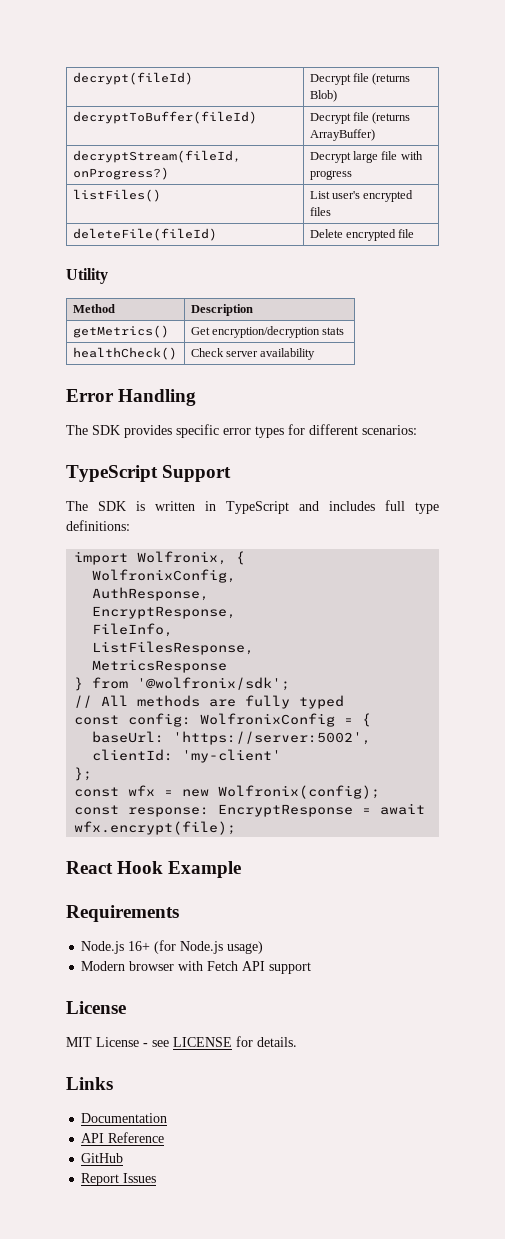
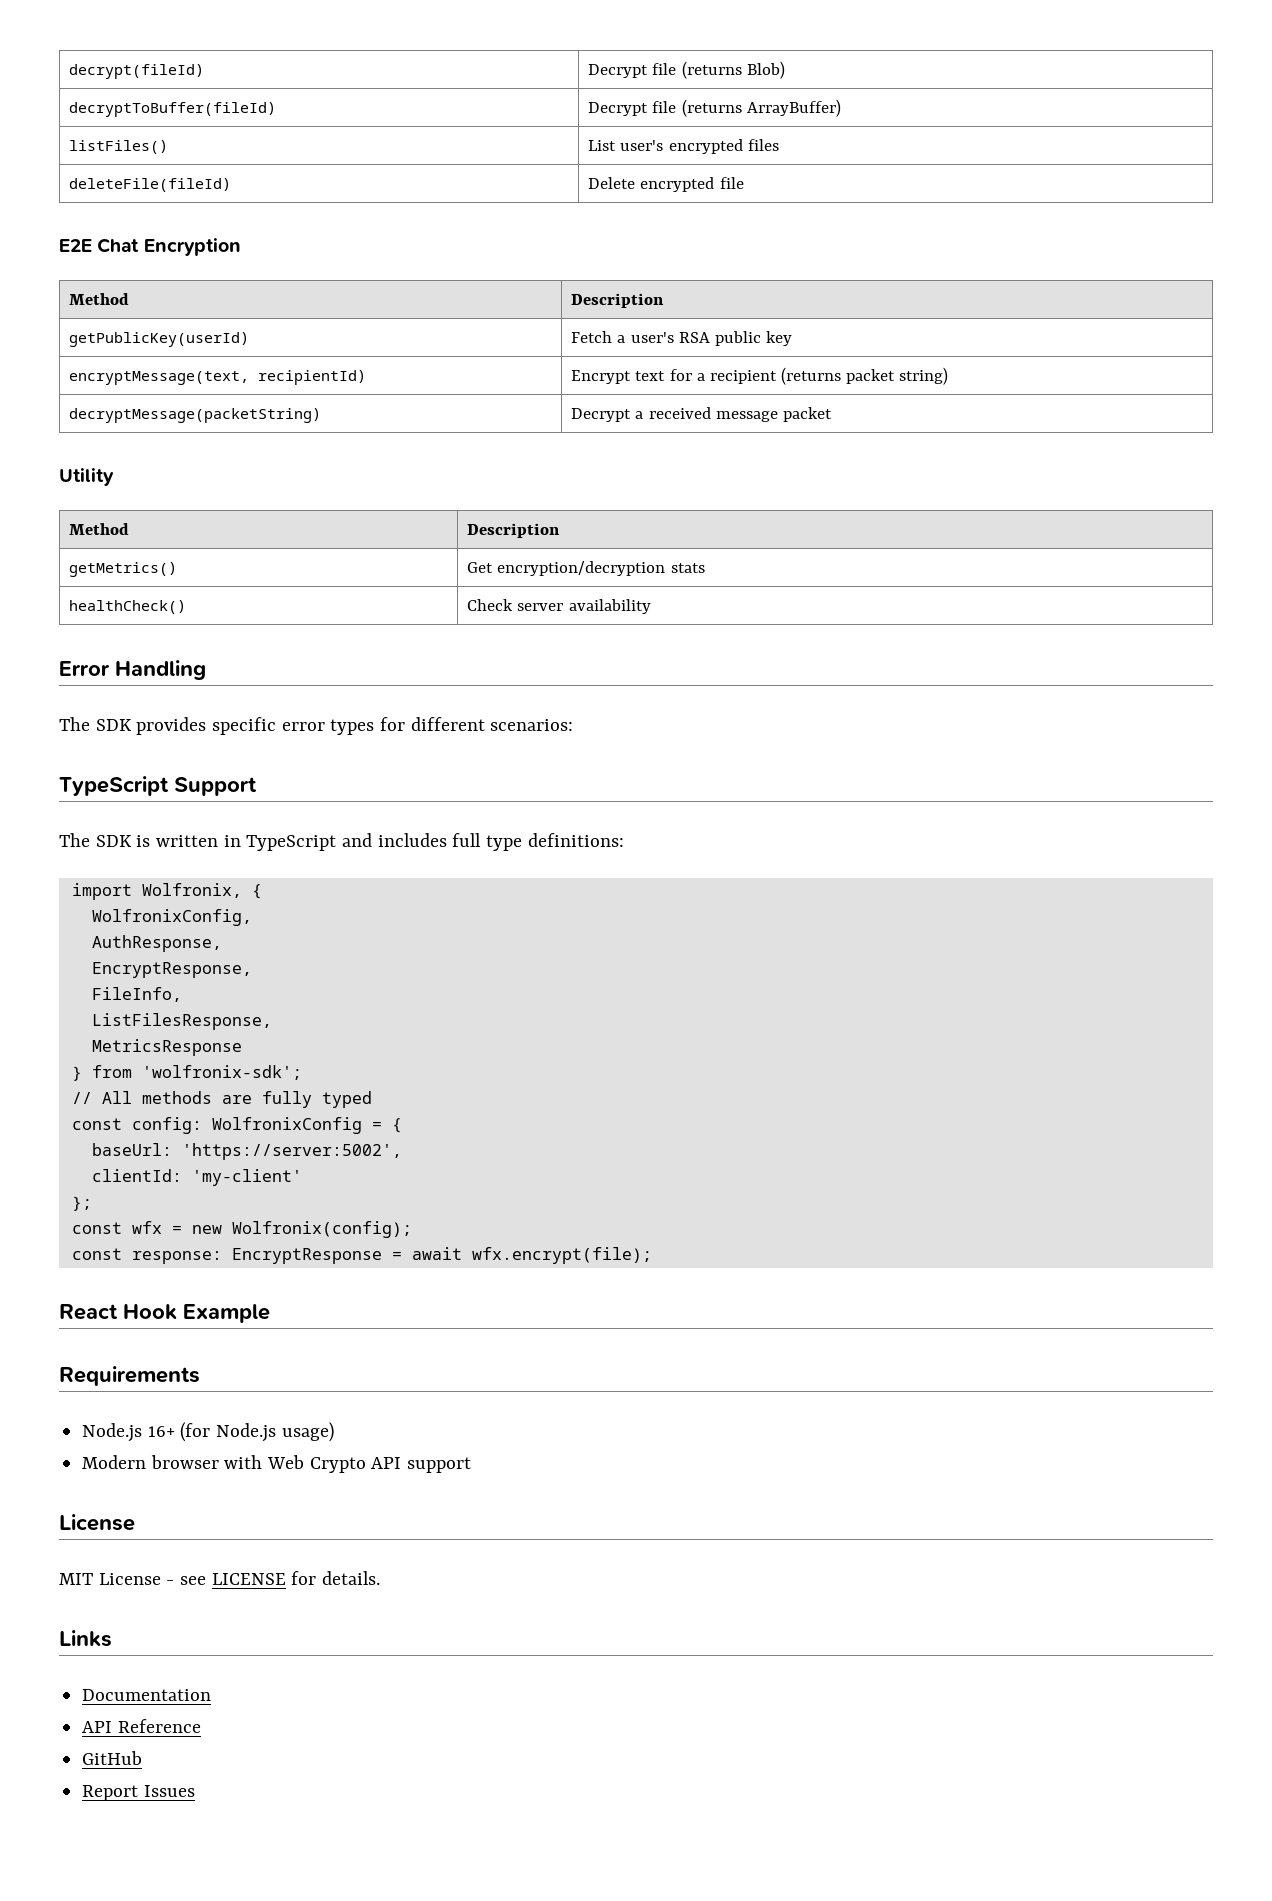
[72,150,241,163] [72,167,169,180] [309,151,423,163] [309,170,352,180] // decryptStream(fileId, onProgress?) | Decrypt large file with progress -> (841, 108) none
(415, 233) none -> [59,238,241,256] [69,293,130,305] [571,293,665,308] [69,332,250,347] [571,331,792,346] [69,370,367,385] [571,367,949,385] [69,408,322,423] [571,407,832,422] // E2E Chat Encryption // Method | Description // getPublicKey(userId) | Fetch a user's RSA public key // encryptMessage(text, recipientId) | Encrypt text for a recipient (returns packet string) // decryptMessage(packetString) | Decrypt a received message packet
[137,677,291,691] '@wolfronix/sdk'; -> [141,1065,302,1080] 'wolfronix-sdk';
[207,961,239,971] Fetch -> [267,1455,366,1473] Web Crypto

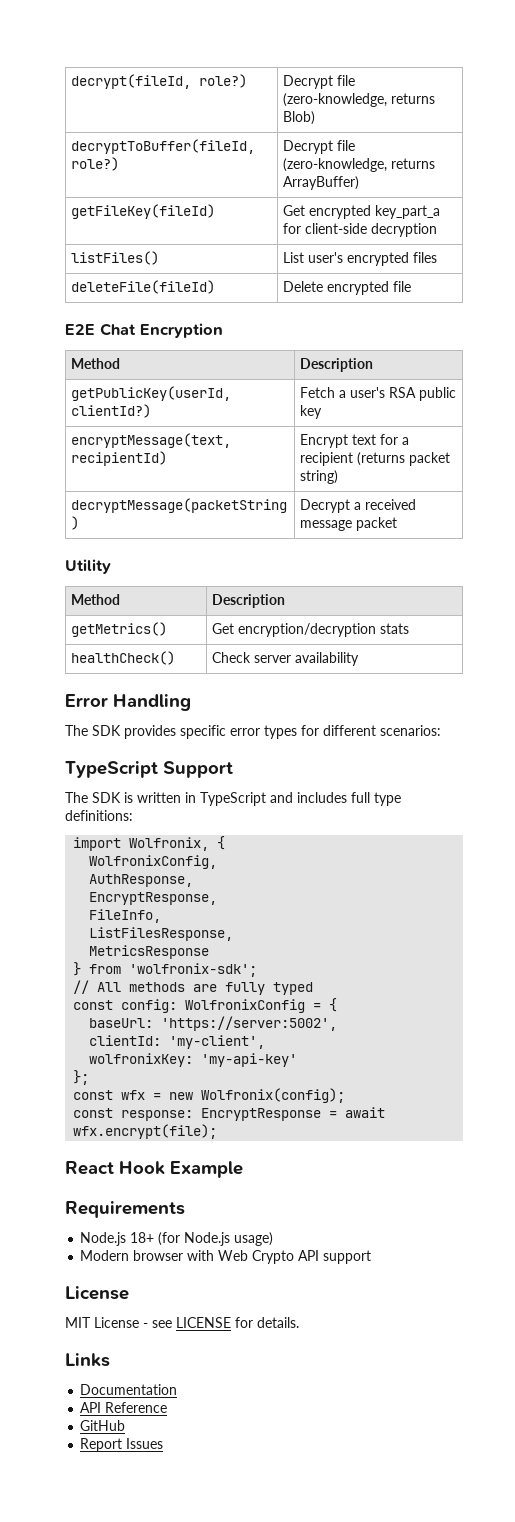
[69,64,205,79] [588,61,742,79] decrypt(fileId) | Decrypt file (returns -> [70,74,247,89] [282,75,355,89] [282,93,435,107] decrypt(fileId, role?) | Decrypt file (zero-knowledge, returns
[69,102,277,117] [588,99,742,117] decryptToBuffer(fileId) | Decrypt file (returns -> [70,139,255,154] [70,157,119,171] [282,140,355,154] [282,158,435,172] decryptToBuffer(fileId, role?) | Decrypt file (zero-knowledge, returns
(841, 108) none -> [70,204,215,219] [282,205,440,219] [282,223,437,237] // getFileKey(fileId) | Get encrypted key_part_a for client-side decryption
[69,332,250,347] getPublicKey(userId) -> [70,386,231,401] [70,404,151,418] getPublicKey(userId, clientId?)
[191,1169,302,1186] 'my-client' -> [169,1035,266,1049] [89,1053,298,1067] 'my-client', // wolfronixKey: 'my-api-key'
[147,1426,175,1437] 16+ -> [130,1232,155,1243] 18+

